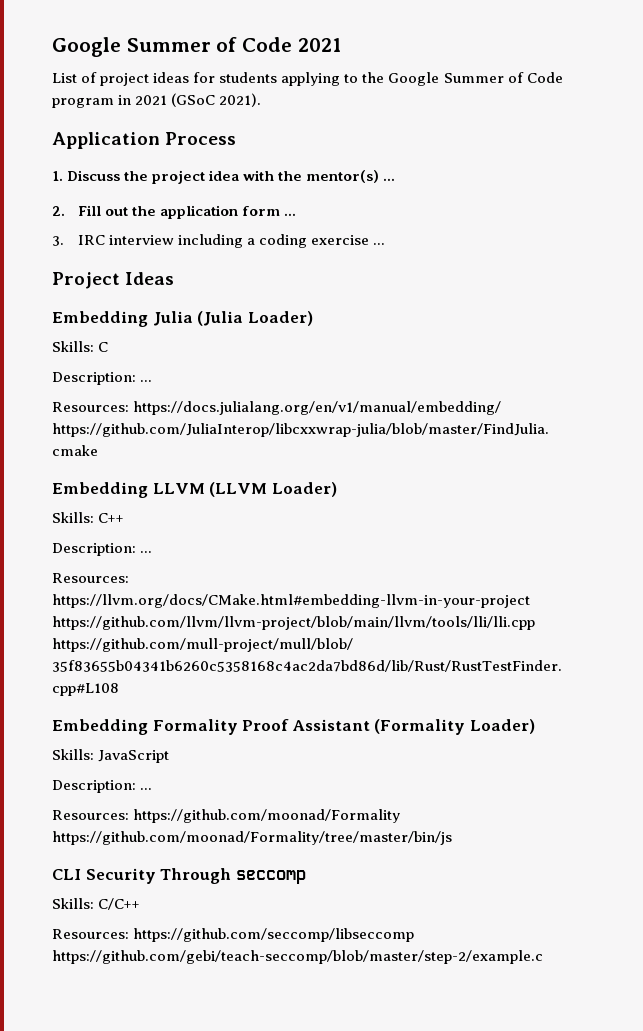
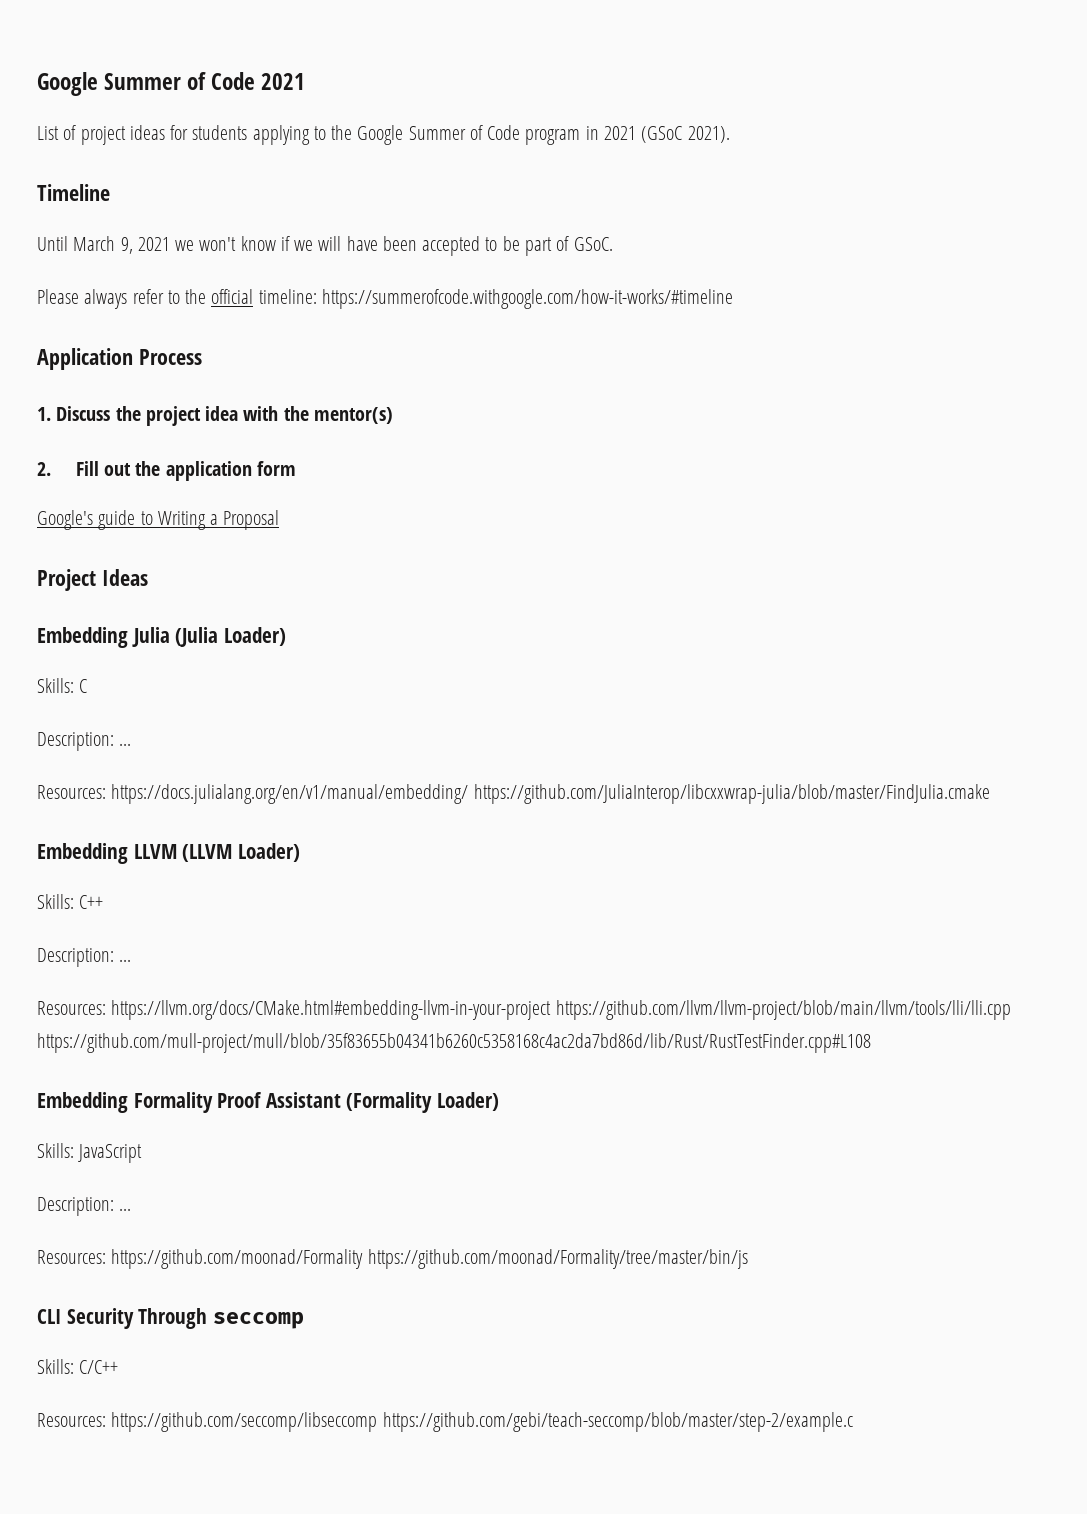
(262, 100) none -> [37,184,110,201] [37,236,613,256] [37,289,733,309] // Timeline // Until March 9, 2021 we won't know if we will have been accepted to be part of GSoC. // Please always refer to the official timeline: https://summerofcode.withgoogle.com/how-it-works/#timeline
[383,178,396,181] ... -> (393, 415) none
[284,213,297,216] [52,234,386,248] ... // 3. IRC interview including a coding exercise ... -> [37,510,280,530] // Google's guide to Writing a Proposal

